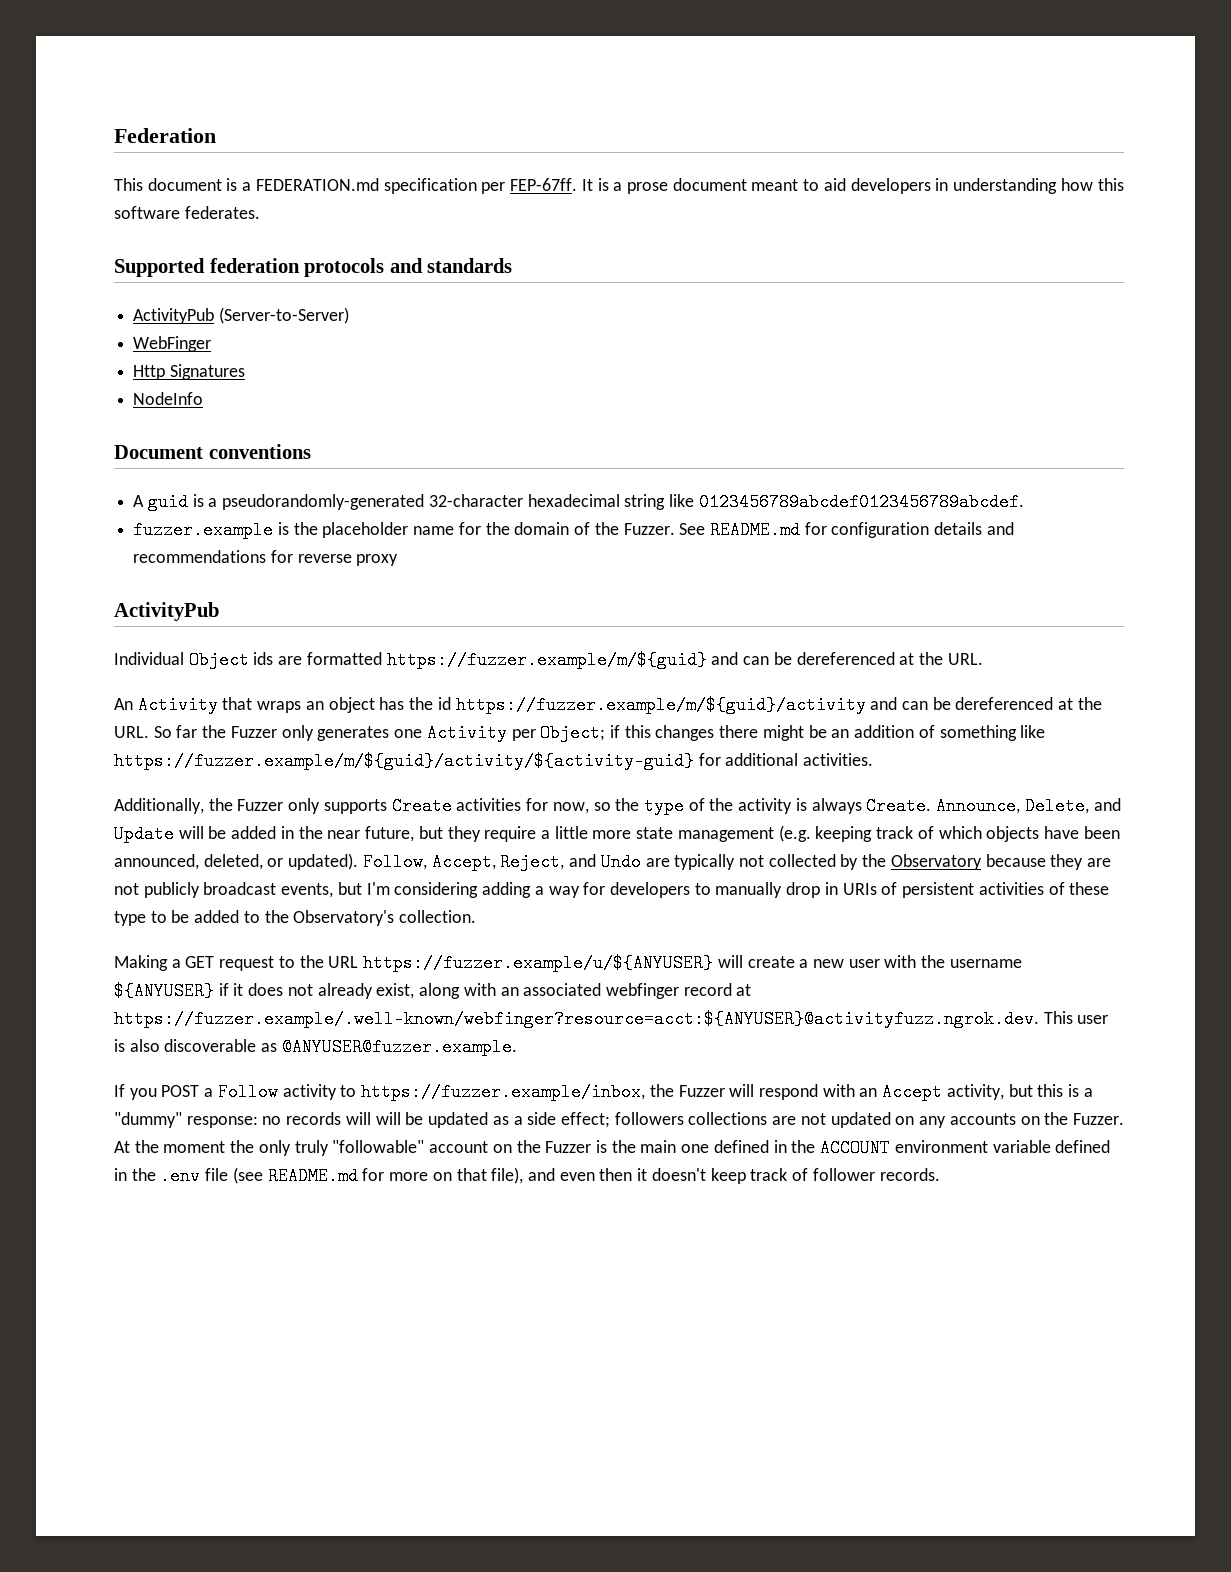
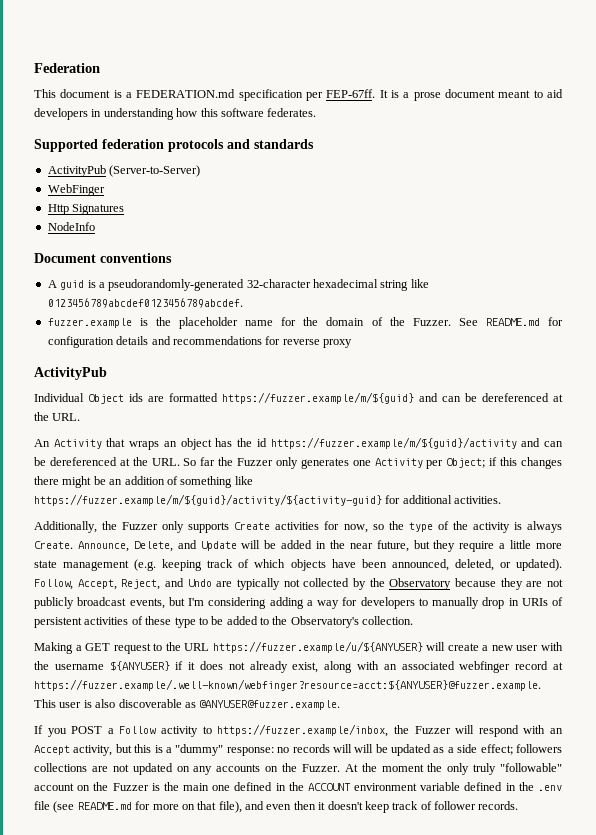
[114,1010,1039,1028] https://fuzzer.example/.well-known/webfinger?resource=acct:${ANYUSER}@activityfuzz.ngrok.dev. -> [34,679,541,691] https://fuzzer.example/.well-known/webfinger?resource=acct:${ANYUSER}@fuzzer.example.

